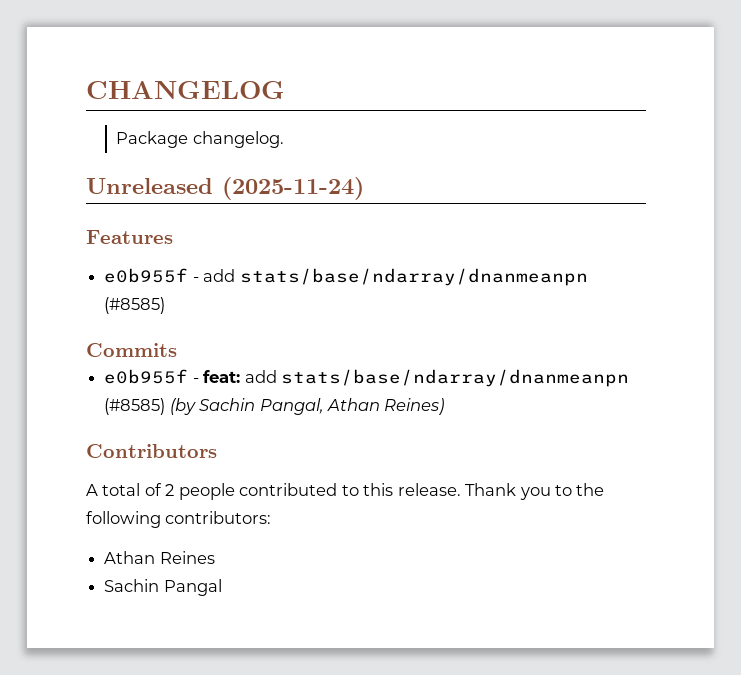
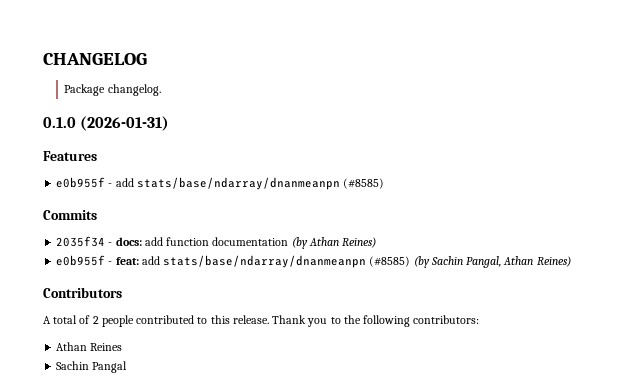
[86,177,364,200] Unreleased (2025-11-24) -> [43,116,170,131] 0.1.0 (2026-01-31)
(177, 350) none -> [56,236,377,249] // 2035f34 - docs: add function documentation (by Athan Reines)

